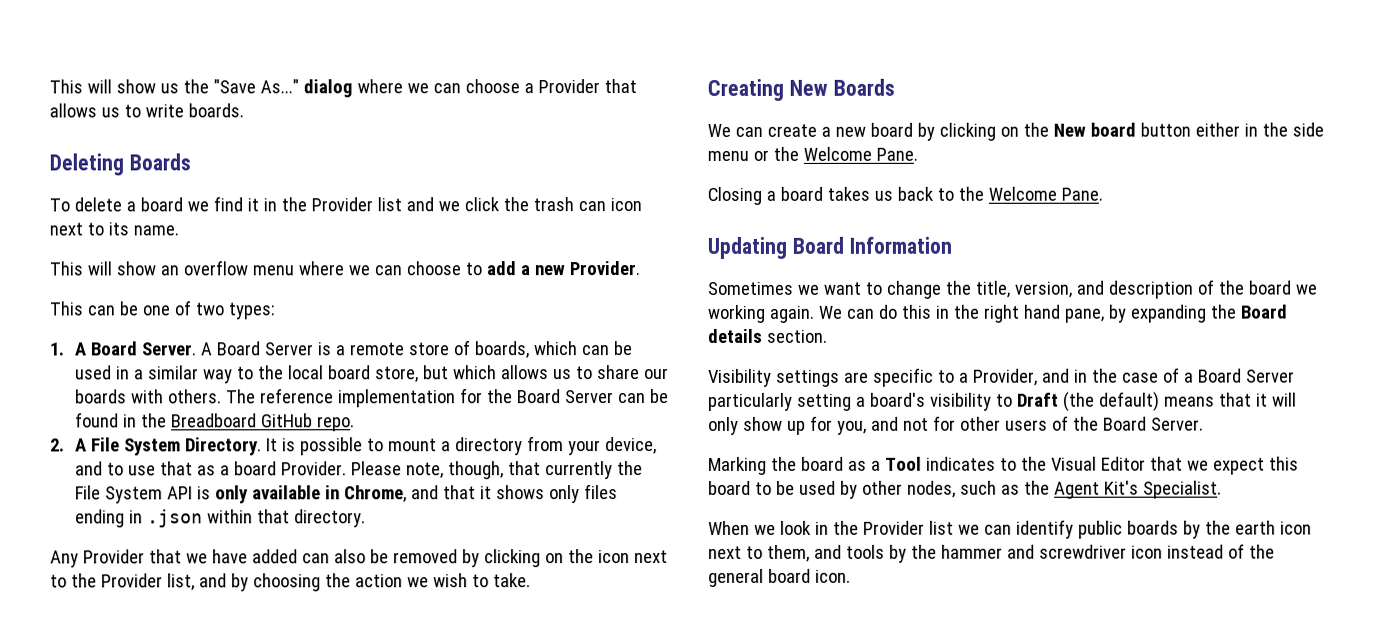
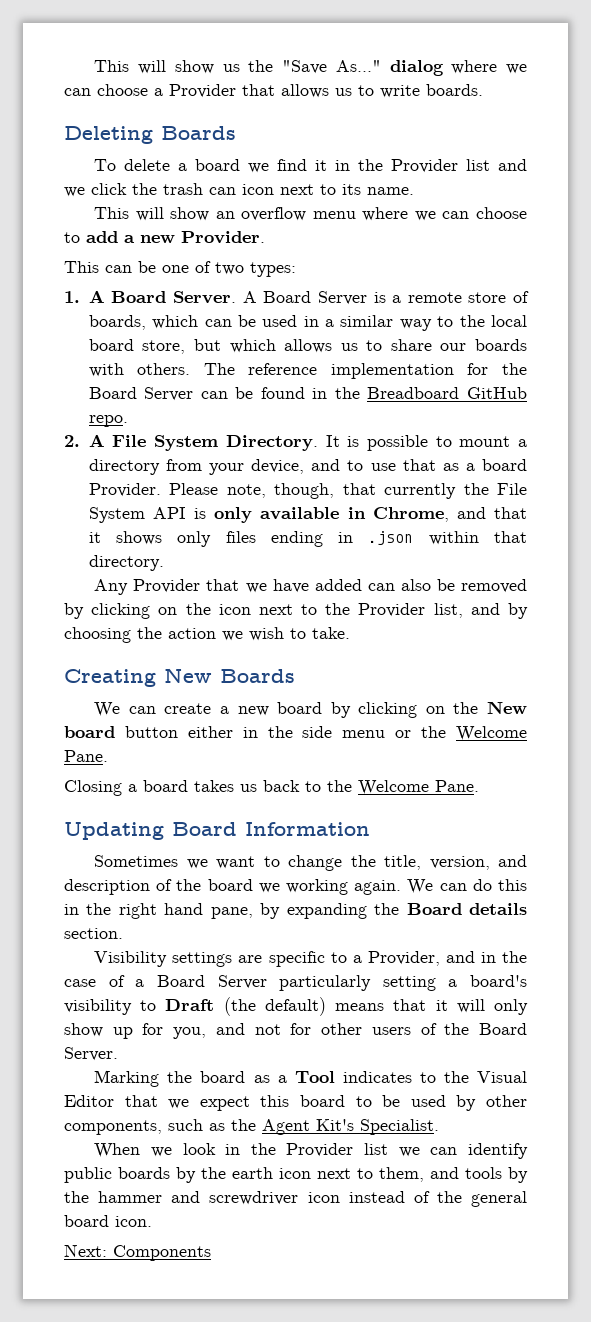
[906,480,956,498] nodes, -> [64,1120,162,1135] components,
(851, 576) none -> [64,1244,211,1261] // Next: Components

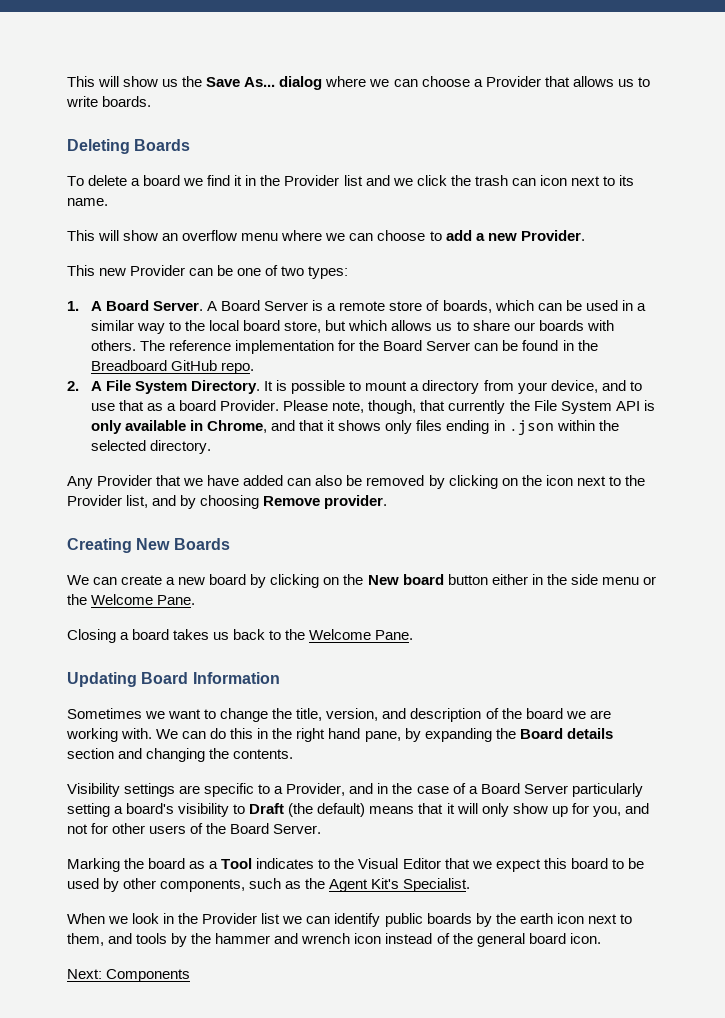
[282,60,381,74] "Save As..." -> [206,77,276,87] Save As...
(99, 267) none -> [99,265,186,276] new Provider
[494,531,527,543] that -> [598,420,619,431] [90,440,146,451] the selected
[137,627,350,641] the action we wish to take. -> [263,495,388,509] Remove provider.
[286,879,402,895] working again. -> [589,710,611,719] [66,728,153,742] are working with.
[64,928,123,939] section. -> [67,748,294,762] section and changing the contents.
[209,1191,299,1205] screwdriver -> [301,933,351,944] wrench

